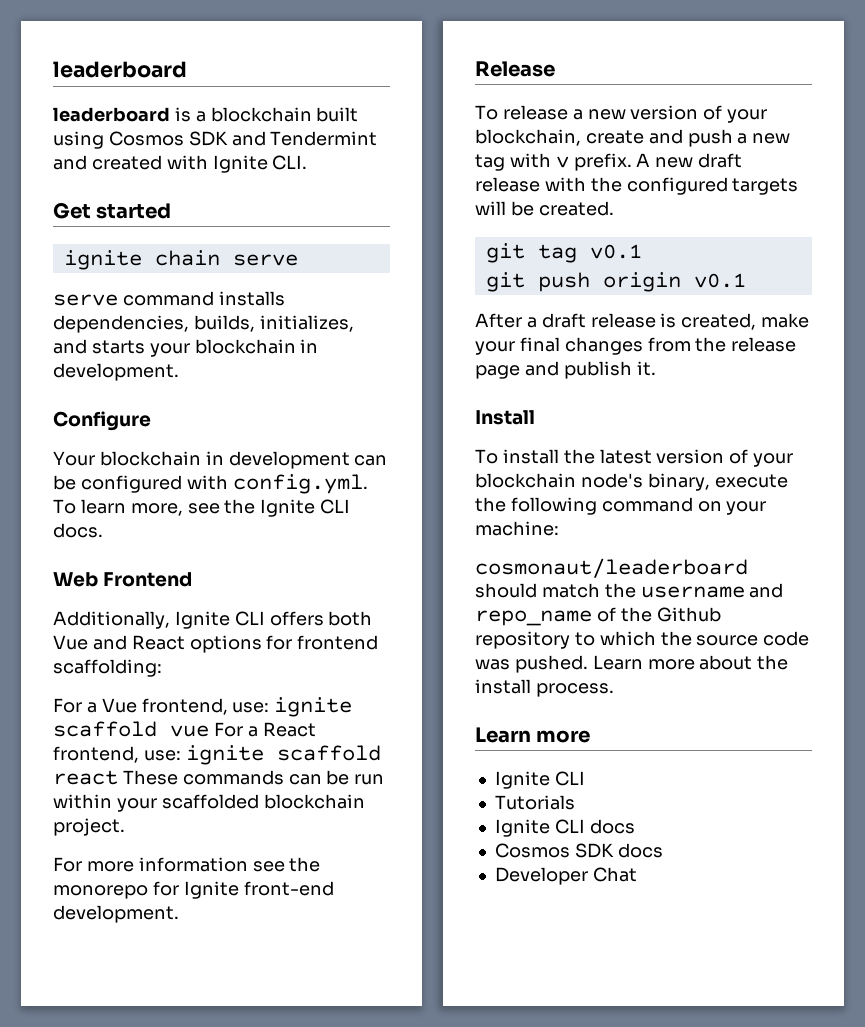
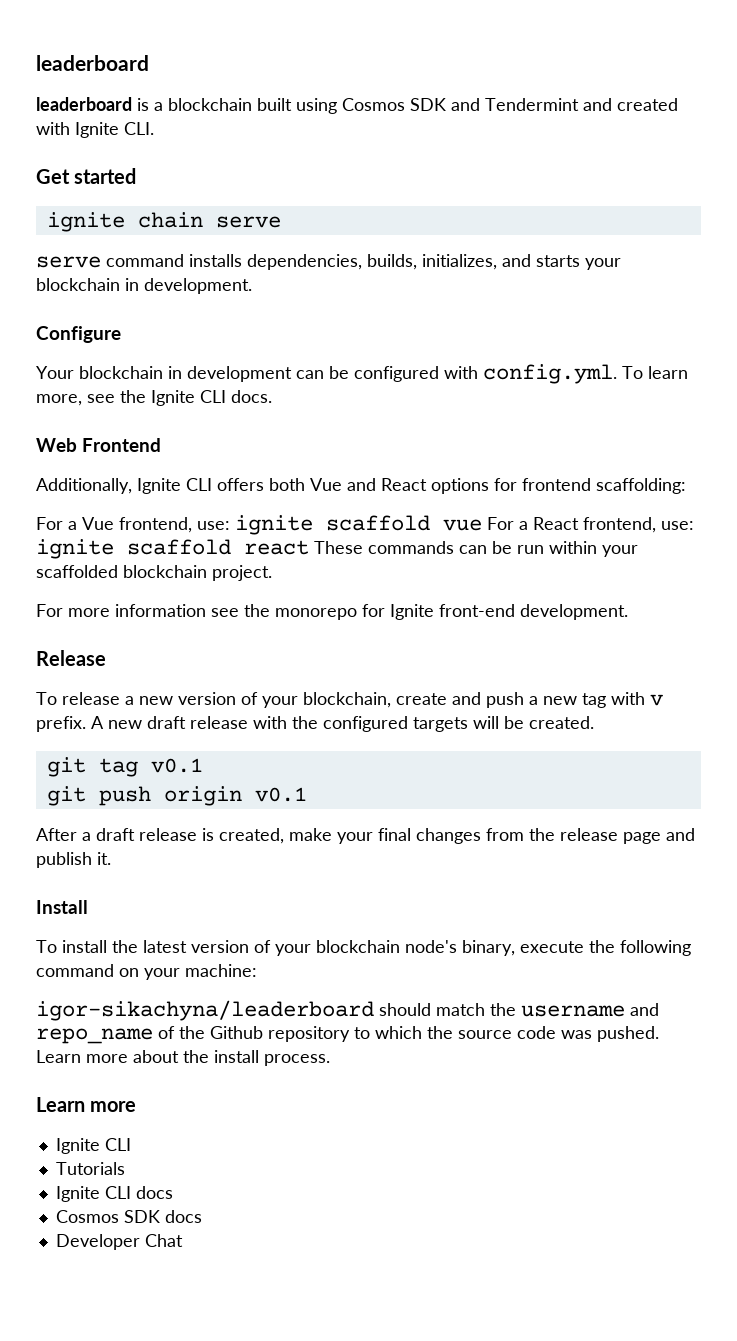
[475,558,748,578] cosmonaut/leaderboard -> [36,1000,374,1021] igor-sikachyna/leaderboard

